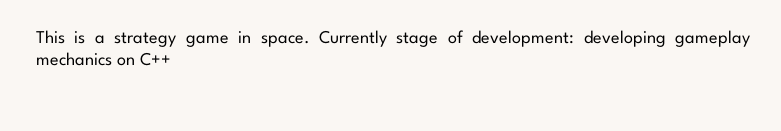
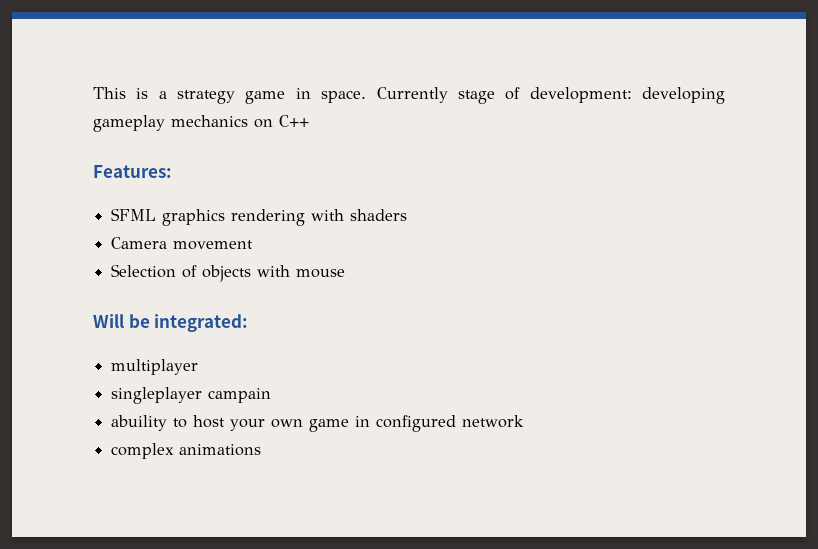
(171, 59) none -> [93,165,172,178] [111,208,408,226] [111,237,254,250] [111,264,346,282] [93,314,249,332] [111,359,199,375] [111,387,272,404] [111,415,525,432] [111,443,262,459] // Features: // SFML graphics rendering with shaders // Camera movement // Selection of objects with mouse // Will be integrated: // multiplayer // singleplayer campain // abuility to host your own game in configured network // complex animations

